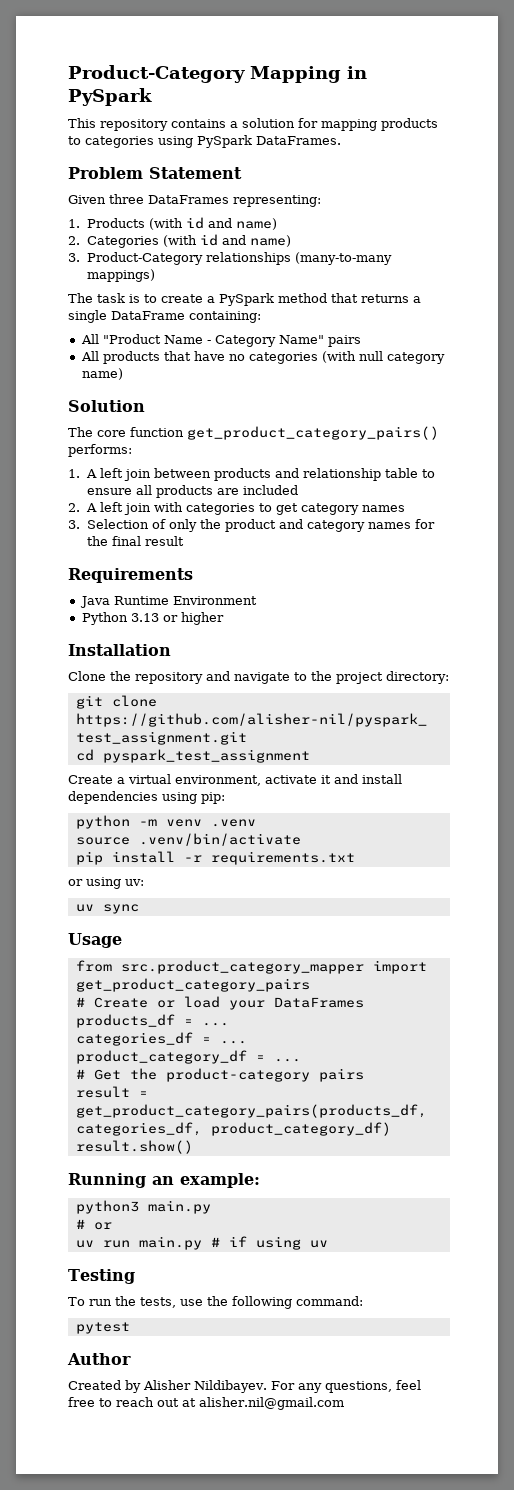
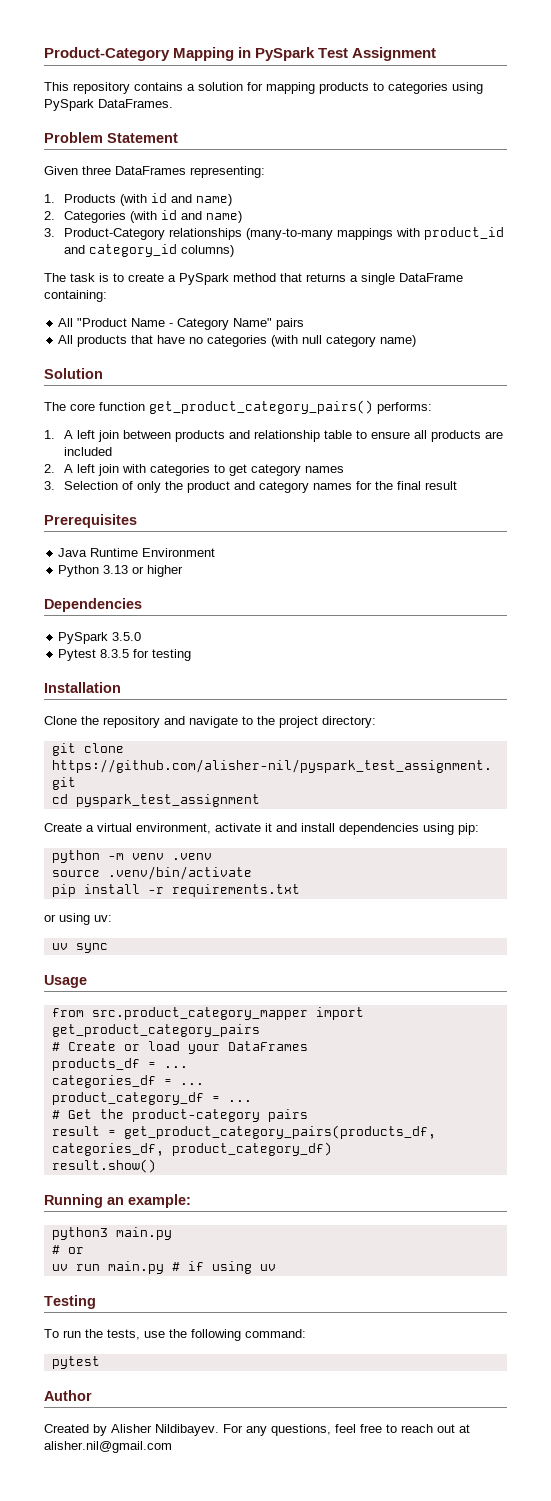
(152, 97) none -> [318,47,437,61] Test Assignment
[87,269,156,282] mappings) -> [336,227,504,240] [63,244,234,257] mappings with product_id and category_id columns)
[68,568,193,583] Requirements -> [44,514,137,528] Prerequisites
(224, 618) none -> [44,598,142,612] [58,632,142,644] [58,649,192,661] // Dependencies // PySpark 3.5.0 // Pytest 8.3.5 for testing

